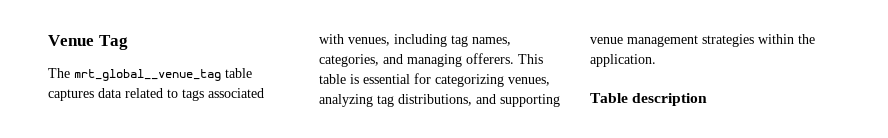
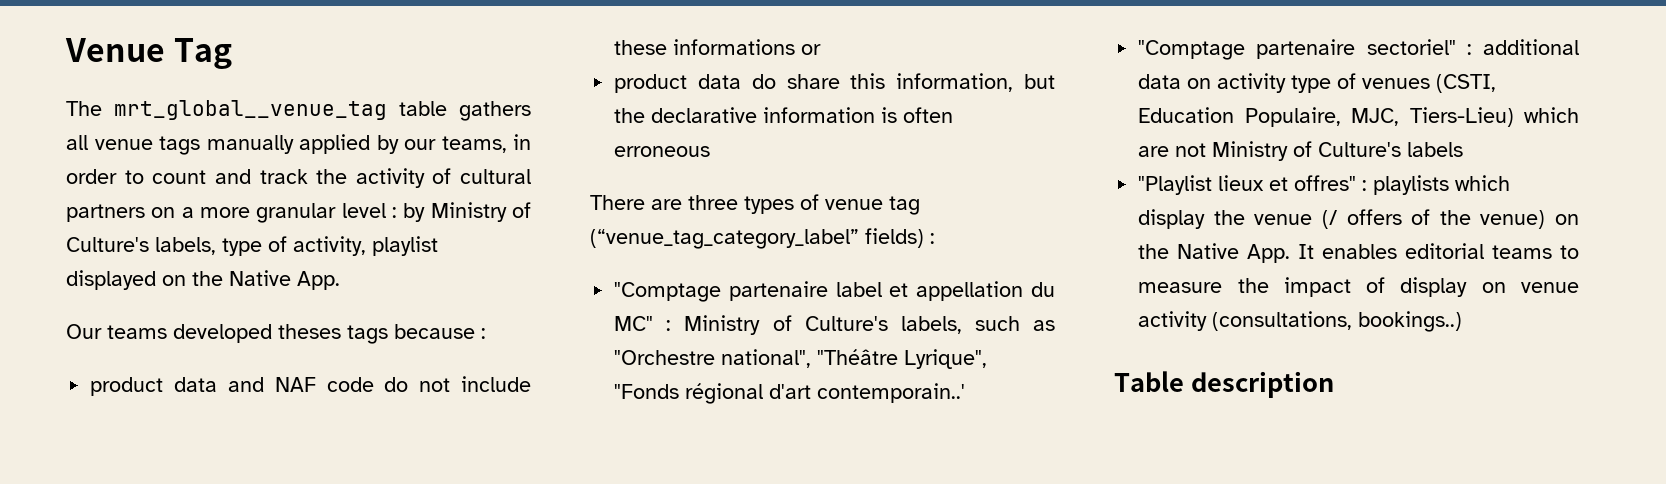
[48,88,264,101] [319,34,511,47] [319,53,543,67] [319,73,550,87] [319,94,560,107] [590,34,815,47] [590,54,656,67] captures data related to tags associated with venues, including tag names, categories, and managing offerers. This table is essential for categorizing venues, analyzing tag distributions, and supporting venue management strategies within the application. -> [459,101,531,121] [66,134,531,155] [66,168,531,188] [66,202,531,223] [66,236,438,256] [66,270,340,290] [66,324,486,344] [90,376,531,396] [614,39,822,55] [614,73,1055,93] [614,107,954,123] [614,146,711,157] [590,194,920,215] [590,228,935,249] [614,281,1055,302] [614,315,1055,335] [614,349,988,369] [614,383,966,404] [1138,39,1579,60] [1138,73,1497,93] [1138,107,1579,127] [1138,141,1464,161] [1138,175,1511,195] [1138,209,1579,229] [1138,243,1579,263] [1138,277,1579,297] [1138,311,1463,332] gathers all venue tags manually applied by our teams, in order to count and track the activity of cultural partners on a more granular level : by Ministry of Culture's labels, type of activity, playlist displayed on the Native App. // Our teams developed theses tags because : // product data and NAF code do not include these informations or // product data do share this information, but the declarative information is often erroneous // There are three types of venue tag (“venue_tag_category_label” fields) : // "Comptage partenaire label et appellation du MC" : Ministry of Culture's labels, such as "Orchestre national", "Théâtre Lyrique", "Fonds régional d'art contemporain..' // "Comptage partenaire sectoriel" : additional data on activity type of venues (CSTI, Education Populaire, MJC, Tiers-Lieu) which are not Ministry of Culture's labels // "Playlist lieux et offres" : playlists which display the venue (/ offers of the venue) on the Native App. It enables editorial teams to measure the impact of display on venue activity (consultations, bookings..)

